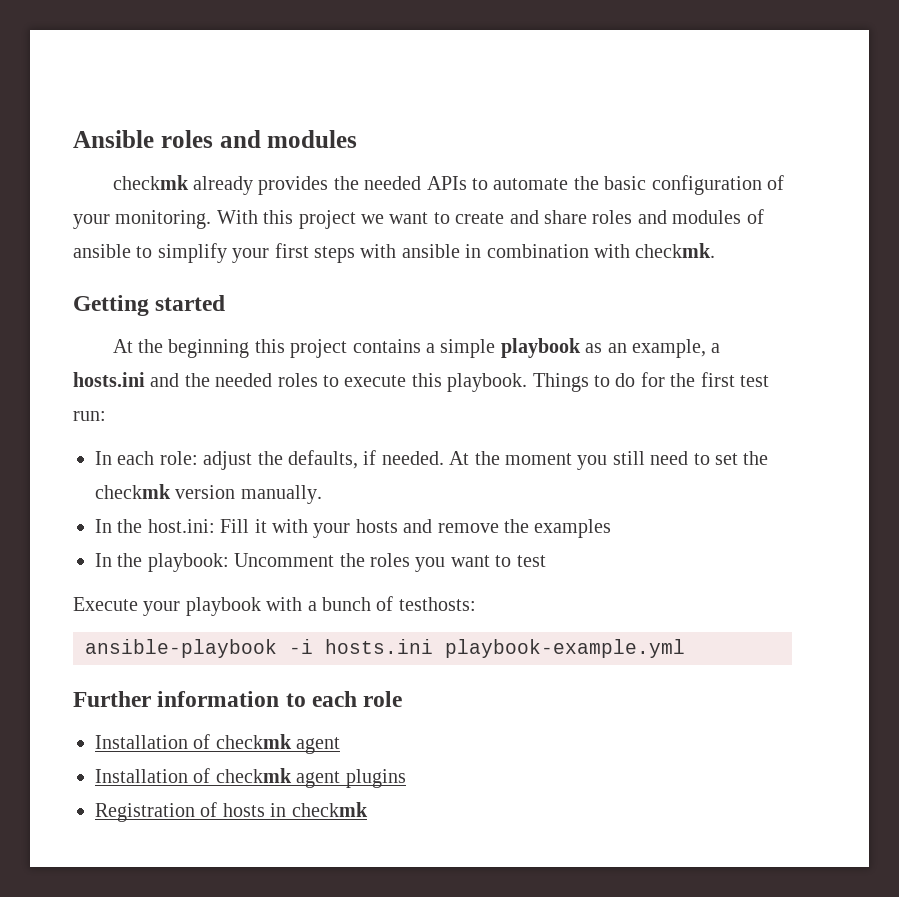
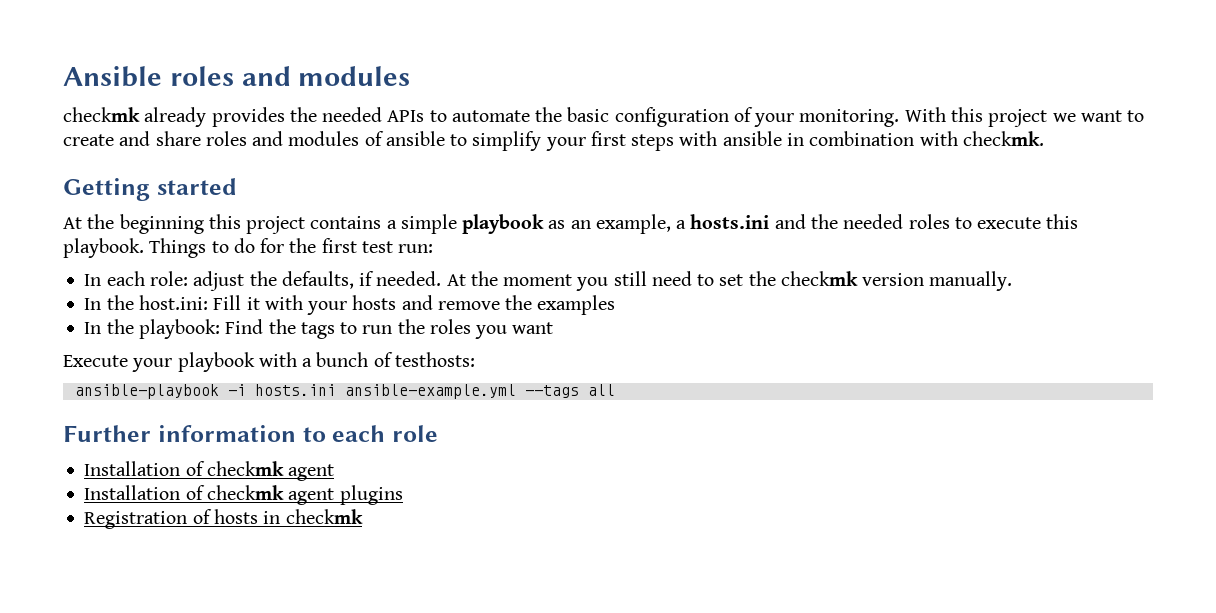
[234,553,335,567] Uncomment -> [225,319,393,339] Find the tags to run
[495,555,546,567] to test -> (554, 328) none
[445,639,685,658] playbook-example.yml -> [344,384,615,399] ansible-example.yml --tags all

